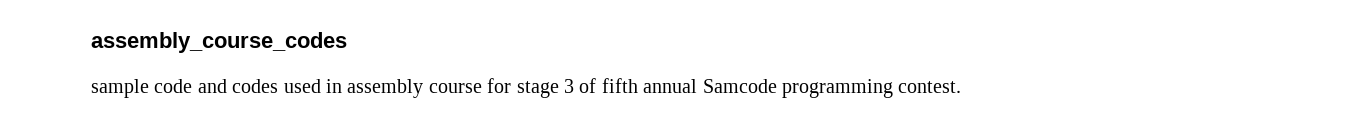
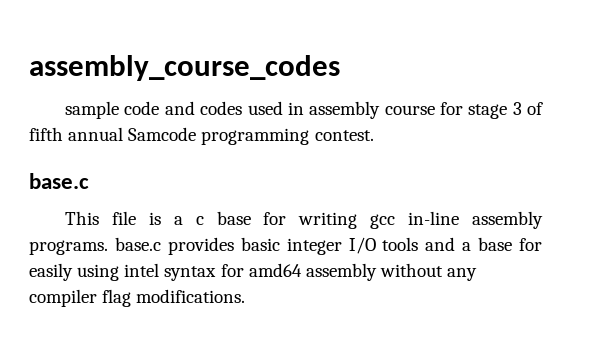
(962, 87) none -> [29,173,89,189] [65,211,543,229] [29,237,542,255] [29,263,478,281] [29,289,246,307] // base.c // This file is a c base for writing gcc in-line assembly programs. base.c provides basic integer I/O tools and a base for easily using intel syntax for amd64 assembly without any compiler flag modifications.

